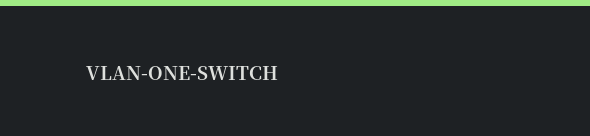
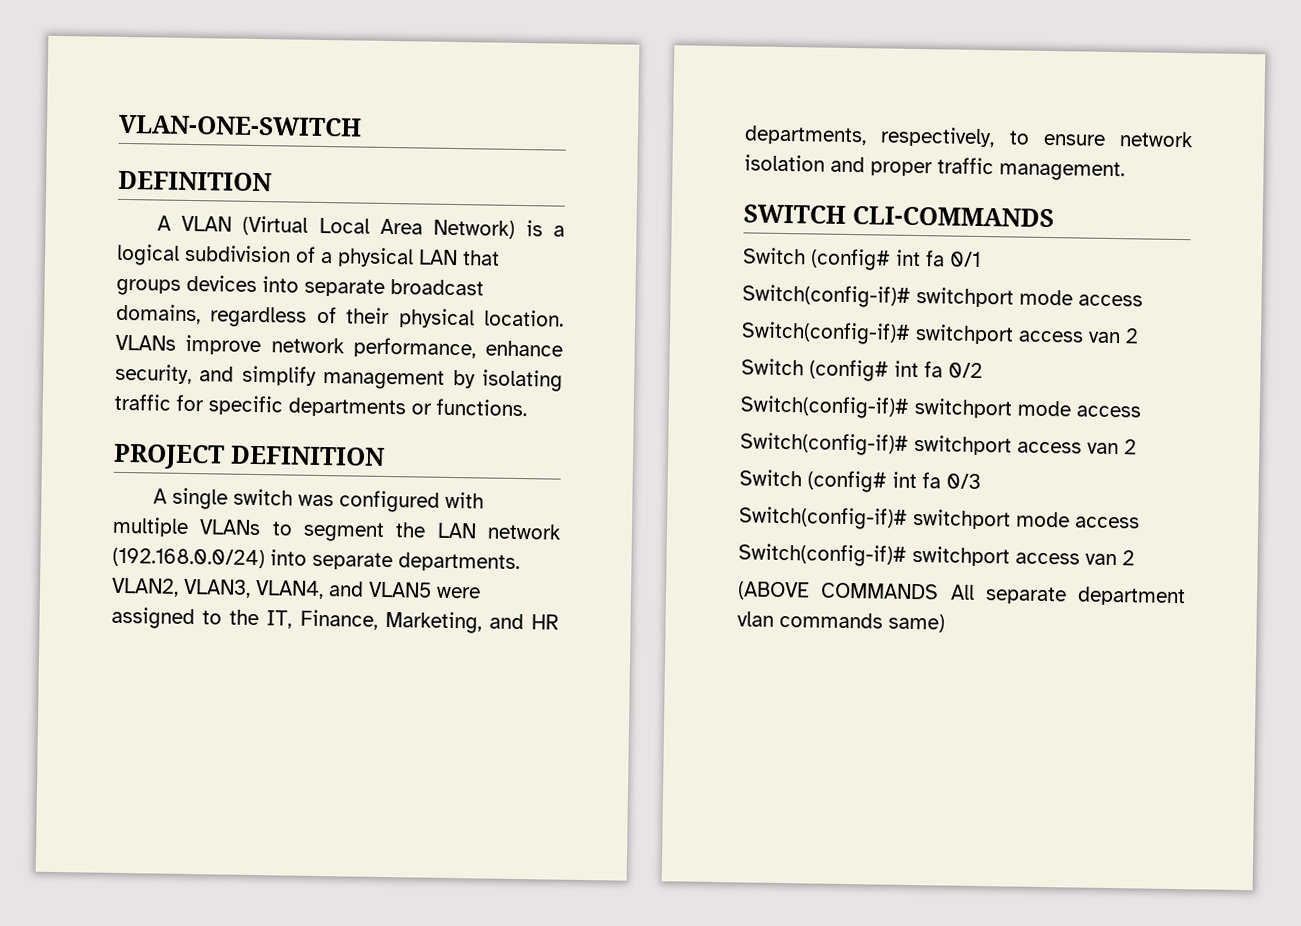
(278, 73) none -> [118,170,272,192] [156,215,565,239] [116,243,500,268] [116,274,484,297] [116,303,564,329] [115,334,563,359] [115,363,563,392] [114,393,527,418] [113,443,385,470] [152,487,484,513] [112,516,562,542] [112,547,520,573] [111,577,481,600] [111,606,559,634] [744,125,1194,148] [744,154,1125,182] [743,204,1054,228] [743,247,981,271] [742,284,1143,308] [741,321,1139,345] [741,358,983,382] [740,395,1141,419] [740,432,1137,456] [739,469,981,493] [739,506,1140,530] [738,543,1135,567] [737,581,1186,607] [737,611,945,633] // DEFINITION // A VLAN (Virtual Local Area Network) is a logical subdivision of a physical LAN that groups devices into separate broadcast domains, regardless of their physical location. VLANs improve network performance, enhance security, and simplify management by isolating traffic for specific departments or functions. // PROJECT DEFINITION // A single switch was configured with multiple VLANs to segment the LAN network (192.168.0.0/24) into separate departments. VLAN2, VLAN3, VLAN4, and VLAN5 were assigned to the IT, Finance, Marketing, and HR departments, respectively, to ensure network isolation and proper traffic management. // SWITCH CLI-COMMANDS // Switch (config# int fa 0/1 // Switch(config-if)# switchport mode access // Switch(config-if)# switchport access van 2 // Switch (config# int fa 0/2 // Switch(config-if)# switchport mode access // Switch(config-if)# switchport access van 2 // Switch (config# int fa 0/3 // Switch(config-if)# switchport mode access // Switch(config-if)# switchport access van 2 // (ABOVE COMMANDS All separate department vlan commands same)

